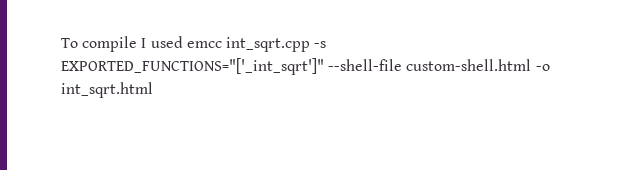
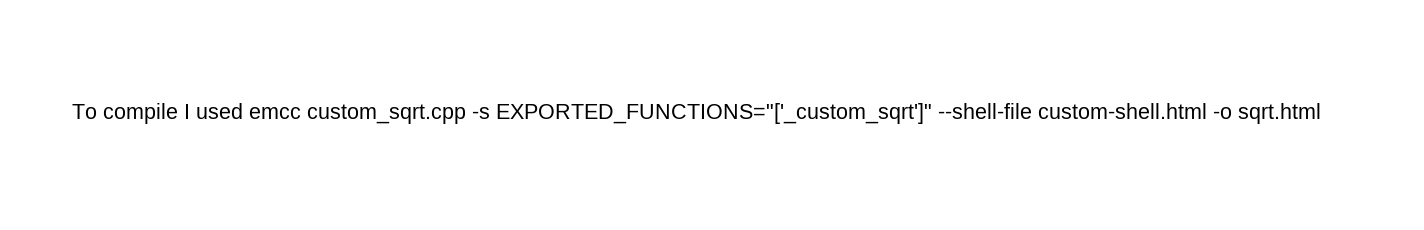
[225,37,327,52] [61,58,324,75] int_sqrt.cpp -s EXPORTED_FUNCTIONS="['_int_sqrt']" -> [307,103,932,124] custom_sqrt.cpp -s EXPORTED_FUNCTIONS="['_custom_sqrt']"
[61,82,153,98] int_sqrt.html -> [1238,103,1321,124] sqrt.html

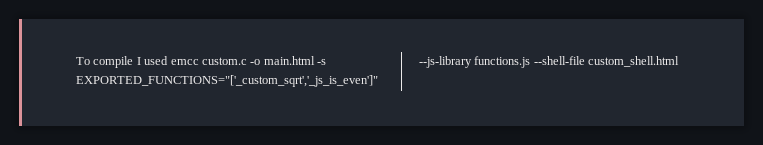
[307,103,1321,124] custom_sqrt.cpp -s EXPORTED_FUNCTIONS="['_custom_sqrt']" --shell-file custom-shell.html -o sqrt.html -> [201,56,326,65] [76,75,378,87] [419,56,680,68] custom.c -o main.html -s EXPORTED_FUNCTIONS="['_custom_sqrt','_js_is_even']" --js-library functions.js --shell-file custom_shell.html

